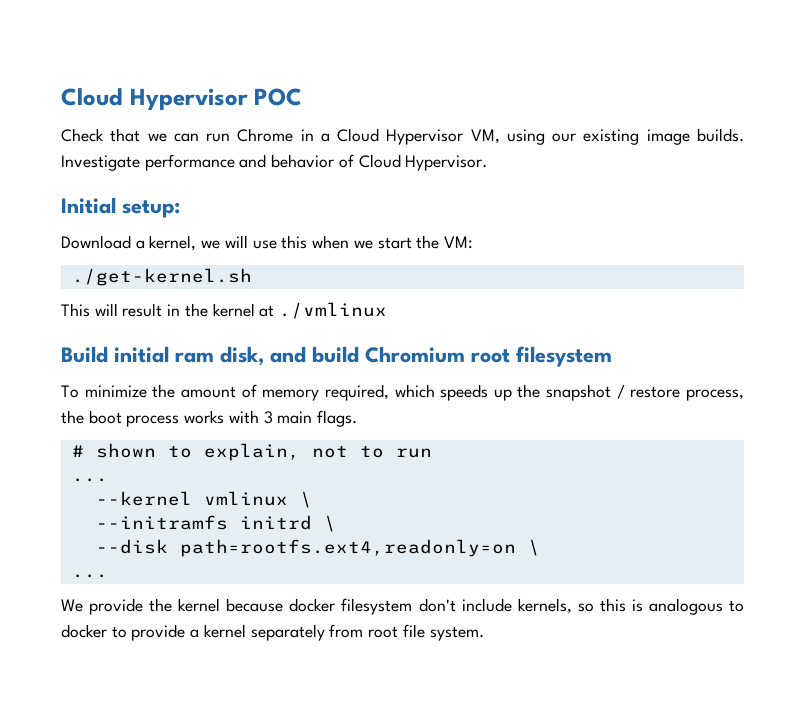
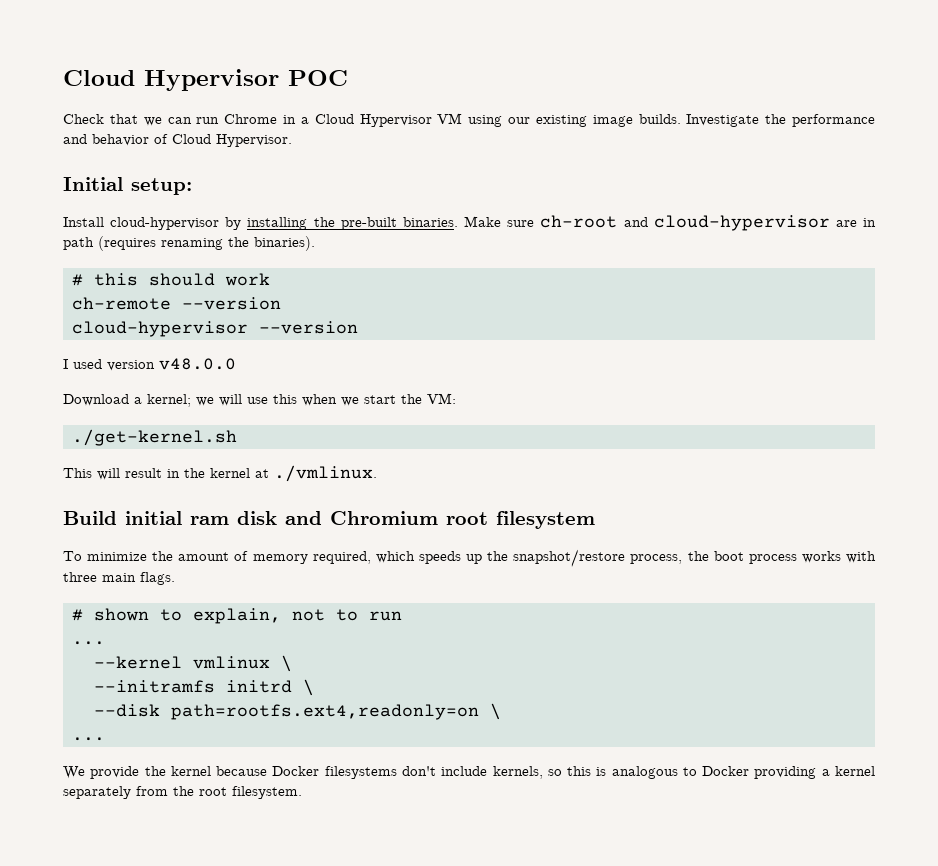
[470,129,500,144] VM, -> [437,113,463,124] VM
(140, 163) none -> [765,114,787,124] the
(180, 209) none -> [63,215,876,231] [63,236,315,251] [72,273,270,286] [72,297,281,310] [72,321,358,337] [63,358,236,371] // Install cloud-hypervisor by installing the pre-built binaries. Make sure ch-root and cloud-hypervisor are in path (requires renaming the binaries). // # this should work // ch-remote --version // cloud-hypervisor --version // I used version v48.0.0
[149,235,197,251] kernel, -> [147,394,191,407] kernel;
[279,302,388,319] ./vmlinux -> [274,465,377,482] ./vmlinux.
[220,346,359,366] disk, and build -> [237,511,322,525] disk and
[546,384,681,401] snapshot / restore -> [513,549,626,567] snapshot/restore
[263,411,273,424] 3 -> [63,572,97,582] three
[289,598,413,615] docker filesystem -> [272,766,397,779] Docker filesystems
[61,624,186,641] docker to provide -> [702,766,817,779] Docker providing
[368,624,484,641] root file system. -> [173,786,302,799] the root filesystem.

